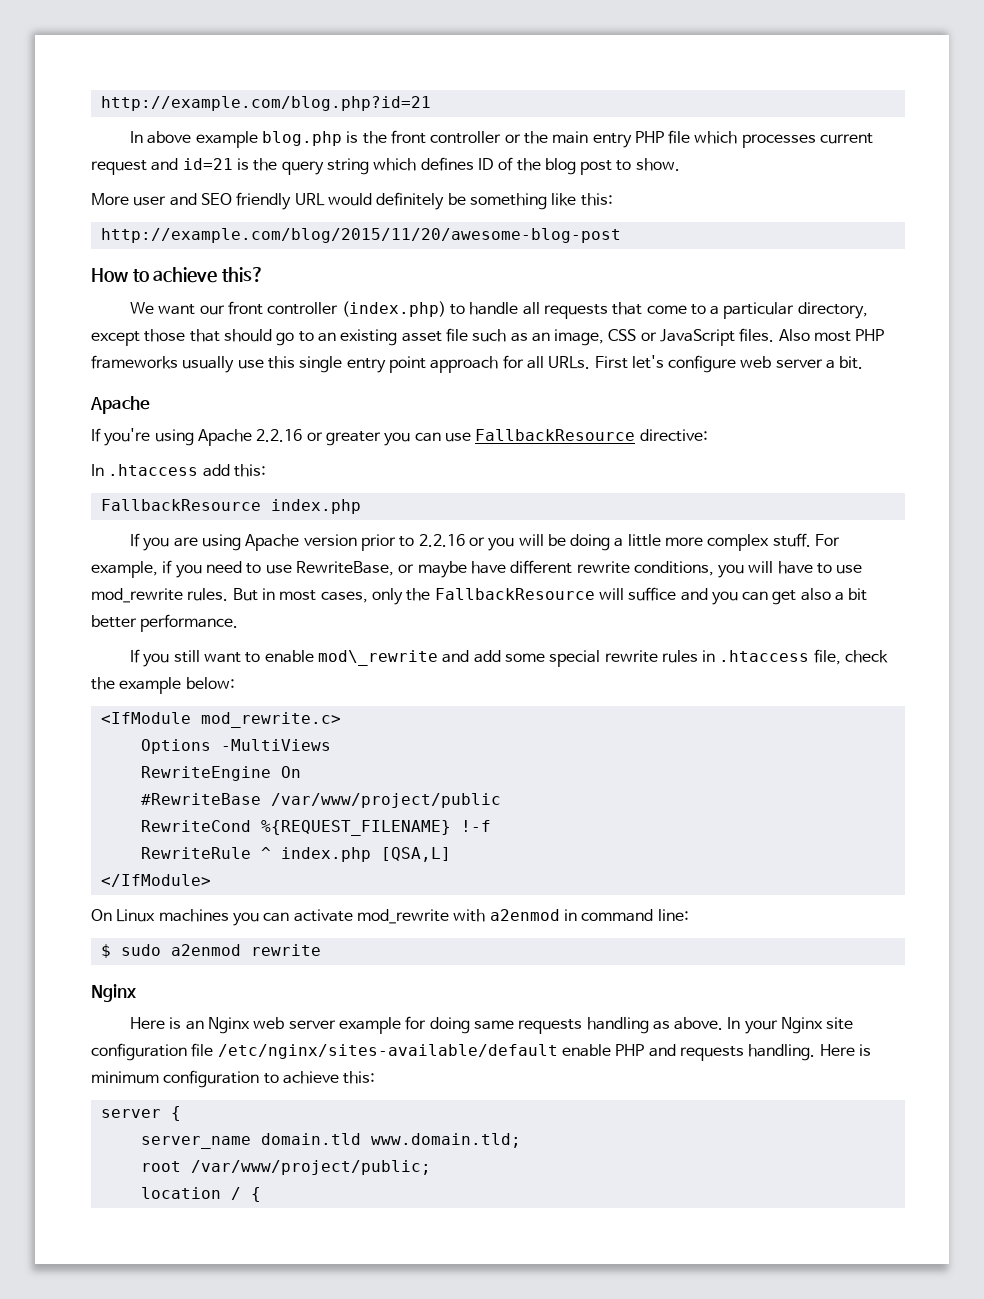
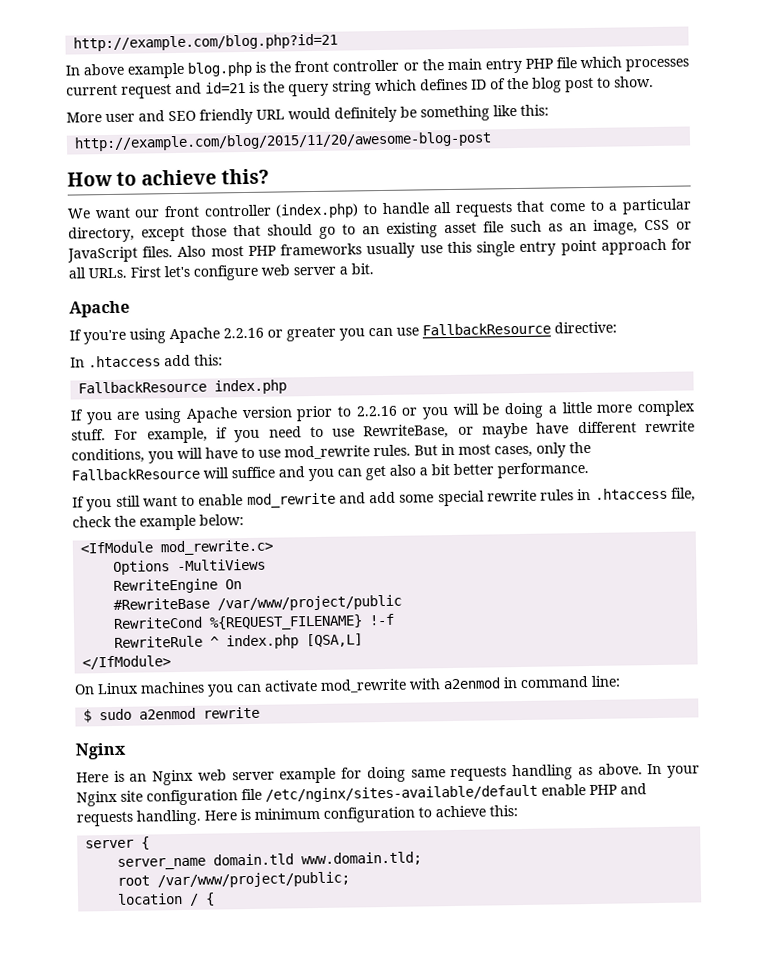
[317,650,438,666] mod\_rewrite -> [246,492,336,509] mod_rewrite

